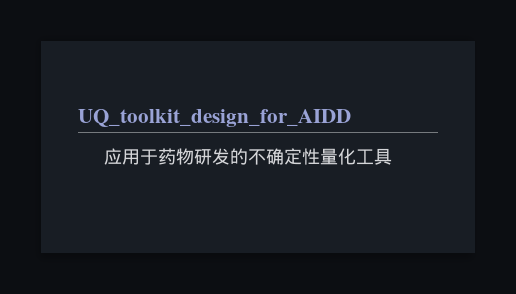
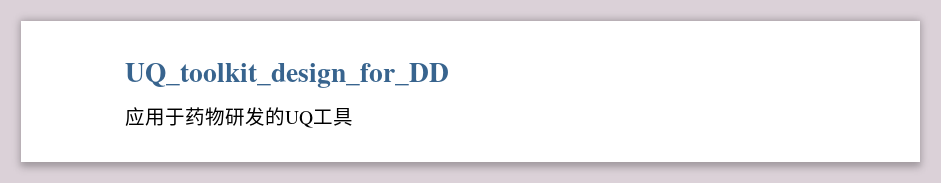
[78,109,351,127] UQ_toolkit_design_for_AIDD -> [125,63,449,88] UQ_toolkit_design_for_DD
[247,148,356,165] 不确定性量化 -> [285,111,313,128] UQ

